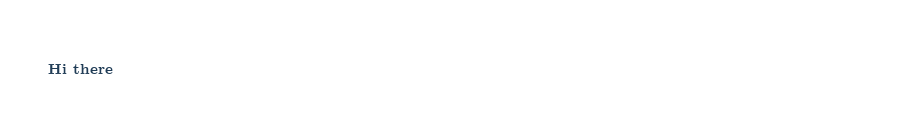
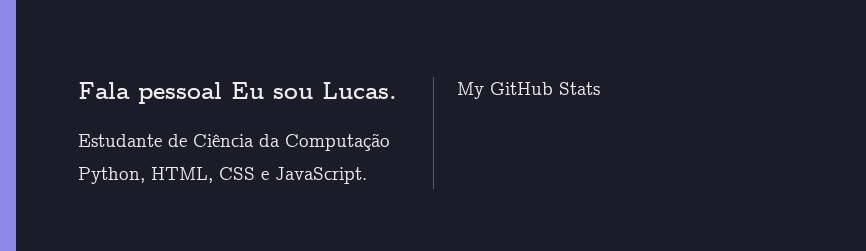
[48,64,113,74] Hi there -> [78,82,397,104] [78,133,390,151] [78,167,367,184] [457,82,600,99] Fala pessoal Eu sou Lucas. // Estudante de Ciência da Computação // Python, HTML, CSS e JavaScript. // My GitHub Stats

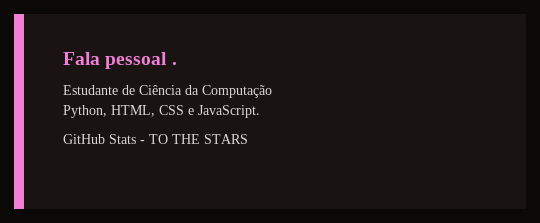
[231,82,397,99] Eu sou Lucas. -> [171,62,177,65] .
[457,82,484,99] My -> (260, 111) none
(600, 88) none -> [140,134,248,144] - TO THE STARS

